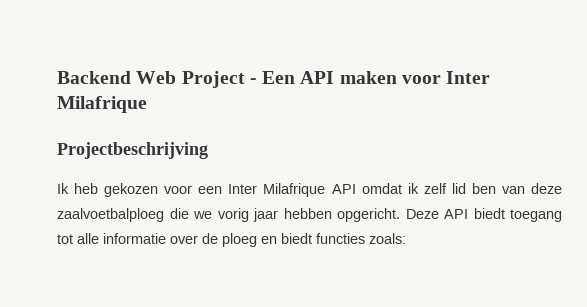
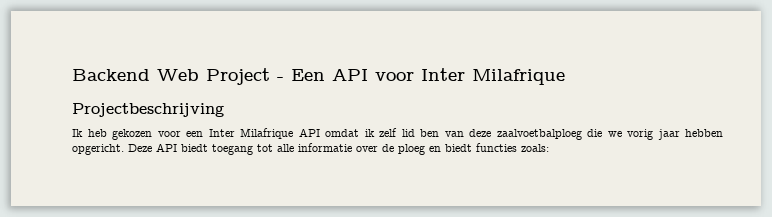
[339,71,397,84] maken -> (368, 75) none

